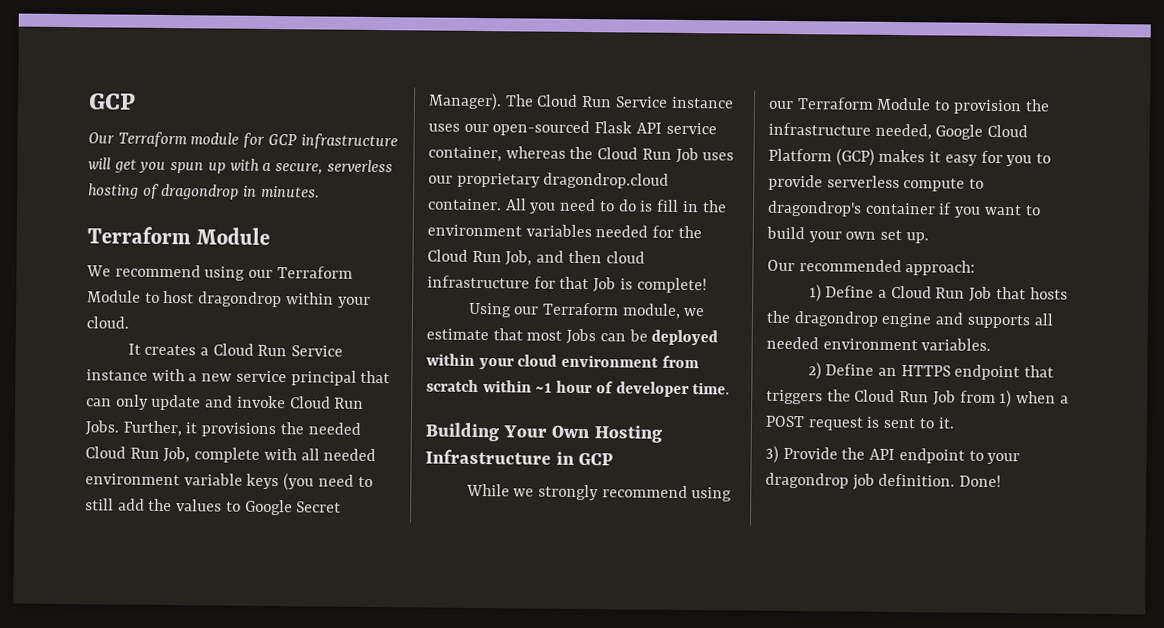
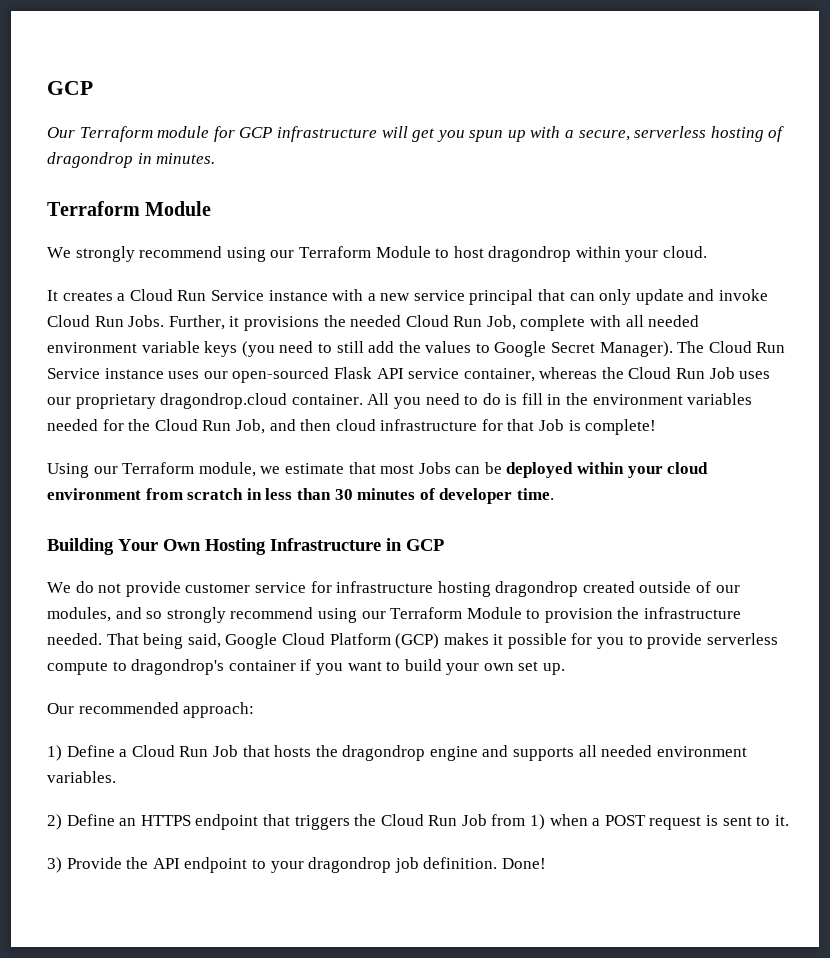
(111, 271) none -> [75,246,135,262] strongly
[482,380,594,394] within ~1 hour -> [246,488,416,500] in less than 30 minutes
[465,483,535,497] While we -> [47,581,740,597] [47,607,163,622] We do not provide customer service for infrastructure hosting dragondrop created outside of our modules, and so
[874,123,932,140] needed, -> [47,633,221,649] needed. That being said,
[944,154,978,166] easy -> [507,633,567,649] possible

